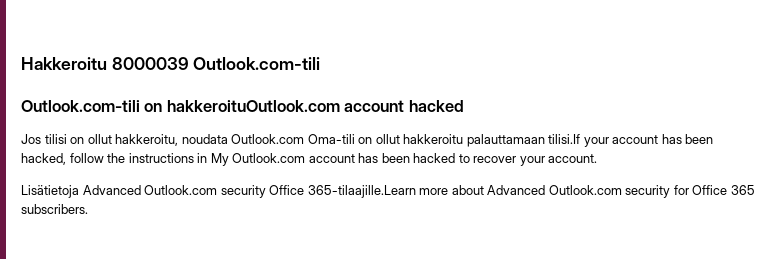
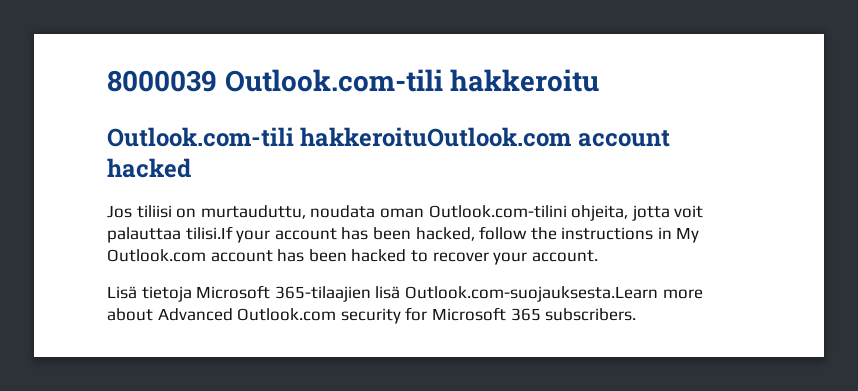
[21,57,107,70] Hakkeroitu -> (107, 81) none
[21,100,163,112] // Outlook.com-tili on -> [450,69,600,92] [107,127,294,147] hakkeroitu // Outlook.com-tili
[44,134,545,147] tilisi on ollut hakkeroitu, noudata Outlook.com Oma-tili on ollut hakkeroitu palauttamaan -> [136,205,704,221] [107,227,181,243] tiliisi on murtauduttu, noudata oman Outlook.com-tilini ohjeita, jotta voit palauttaa
[21,185,416,198] Lisätietoja Advanced Outlook.com security Office 365-tilaajille.Learn -> [107,285,658,302] Lisä tietoja Microsoft 365-tilaajien lisä Outlook.com-suojauksesta.Learn
[692,185,728,195] Office -> [431,307,506,321] Microsoft

